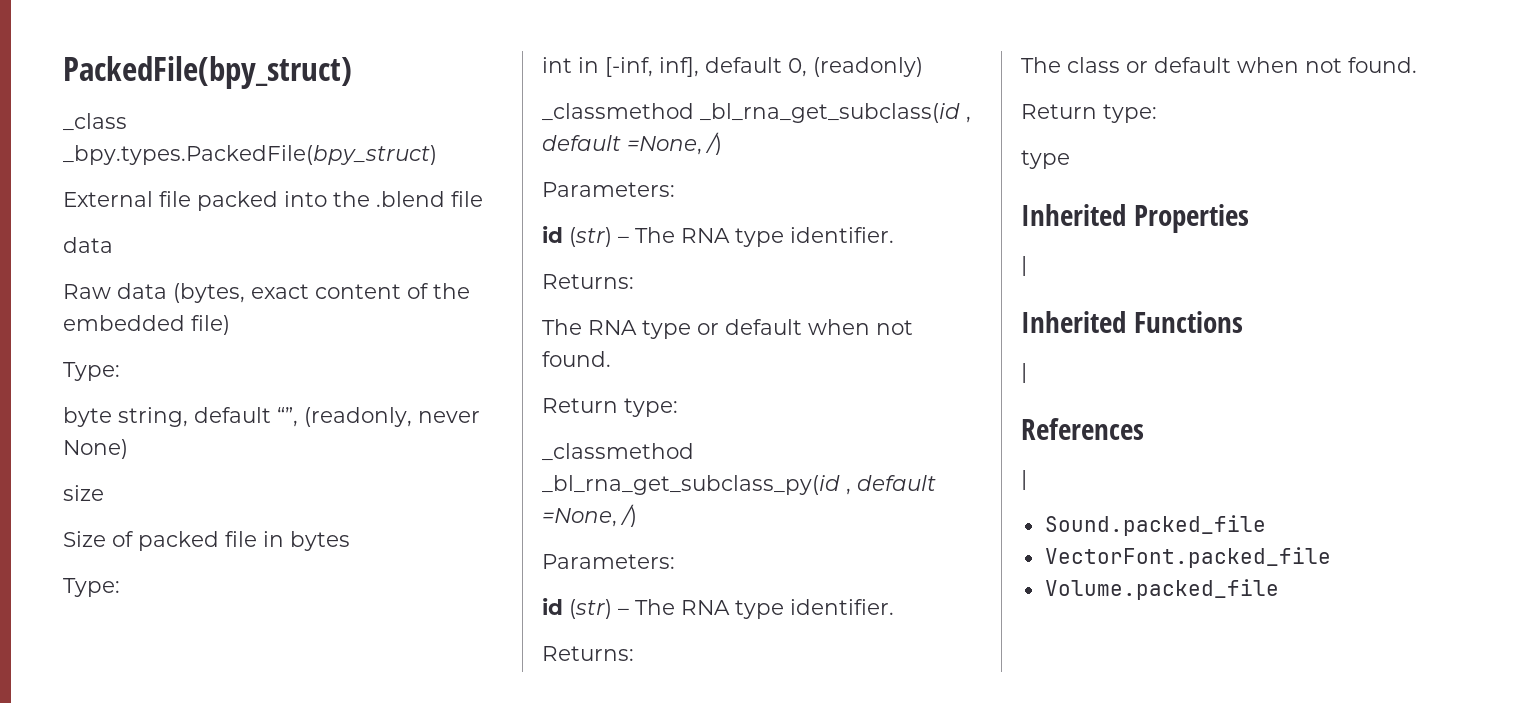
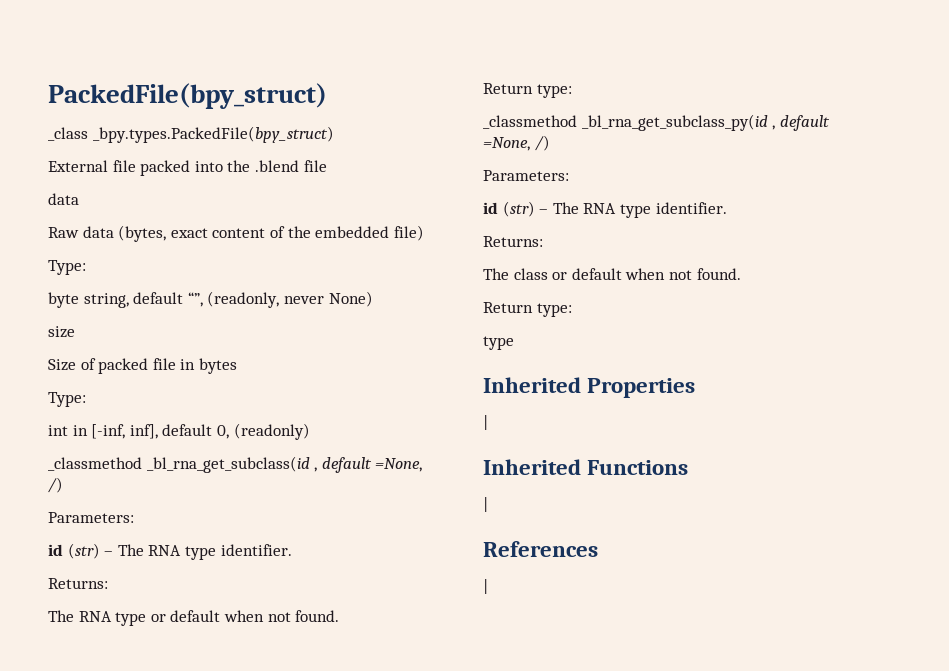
[1044,515,1266,536] [1044,547,1331,568] [1044,579,1279,600] // Sound.packed_file // VectorFont.packed_file // Volume.packed_file -> (488, 586) none

